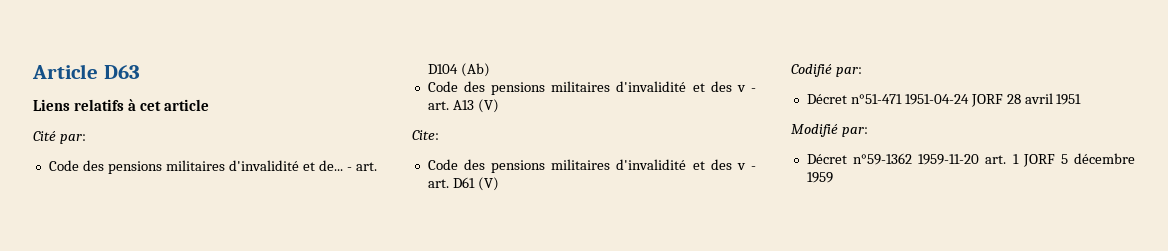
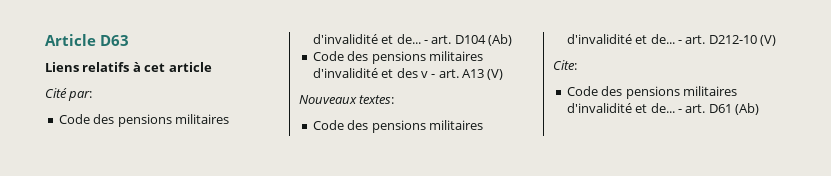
(499, 106) none -> [299,95,395,104] [312,120,483,133] [566,34,776,46] // Nouveaux textes: // Code des pensions militaires d'invalidité et de... - art. D212-10 (V)
[710,159,746,170] des v -> [650,103,675,113] de...
[477,177,499,191] [791,64,862,77] [806,93,1082,107] [791,124,868,137] [806,153,1135,167] [806,172,833,183] (V) // Codifié par: // Décret n°51-471 1951-04-24 JORF 28 avril 1951 // Modifié par: // Décret n°59-1362 1959-11-20 art. 1 JORF 5 décembre 1959 -> [735,103,759,115] (Ab)

